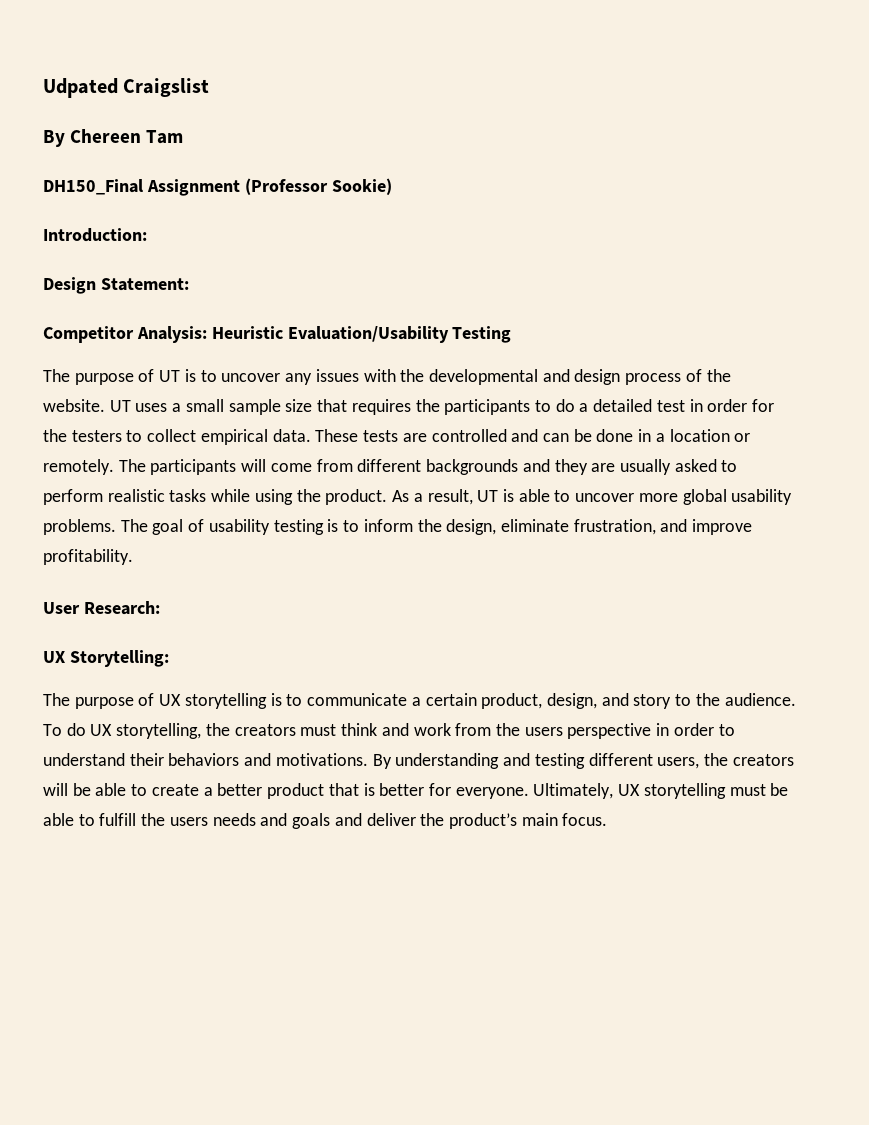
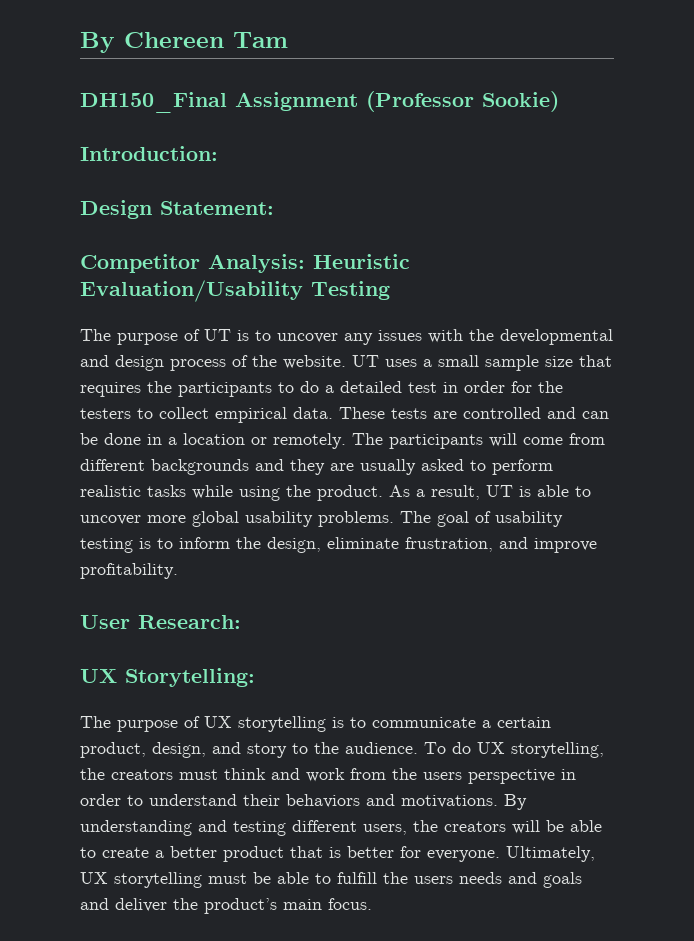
[43,78,210,98] Udpated Craigslist // -> (80, 42) none

